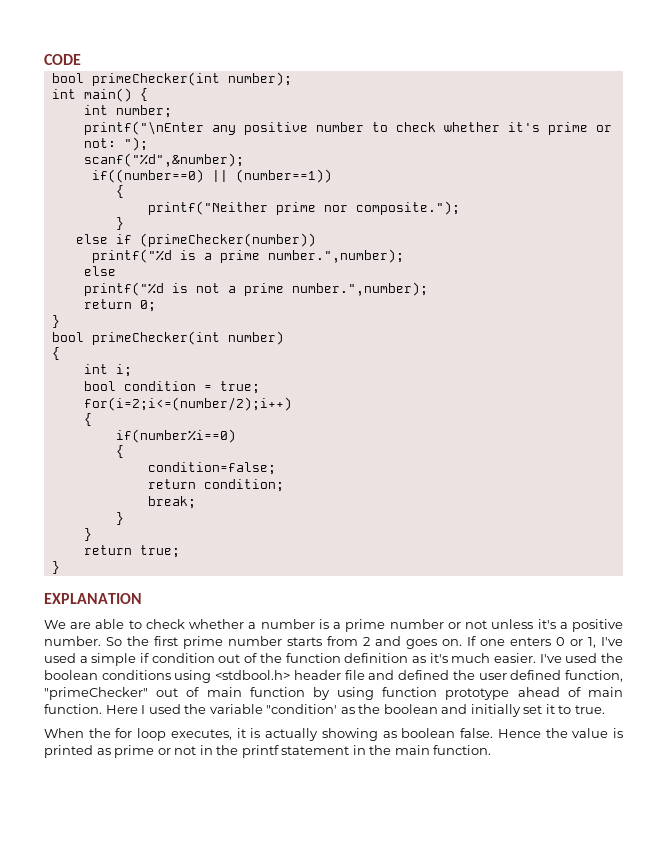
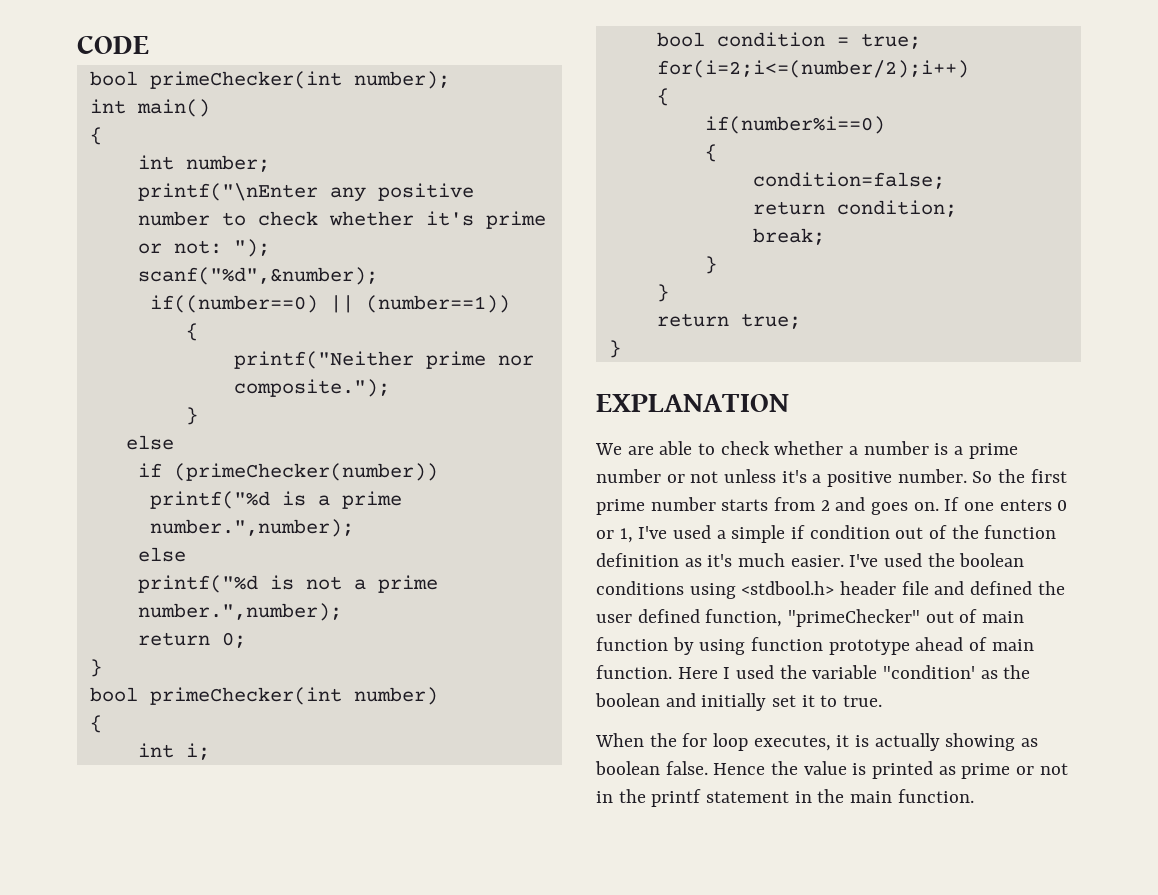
(132, 95) none -> (210, 108) //
(108, 239) none -> (174, 442) //

